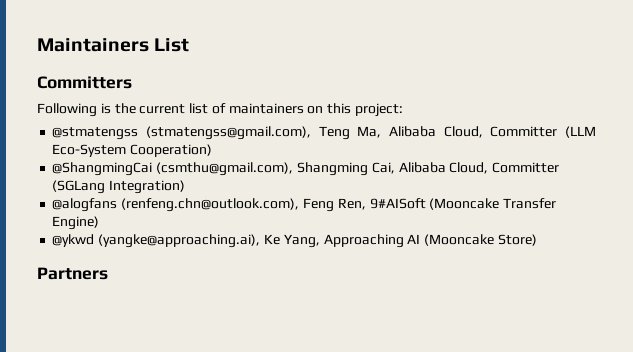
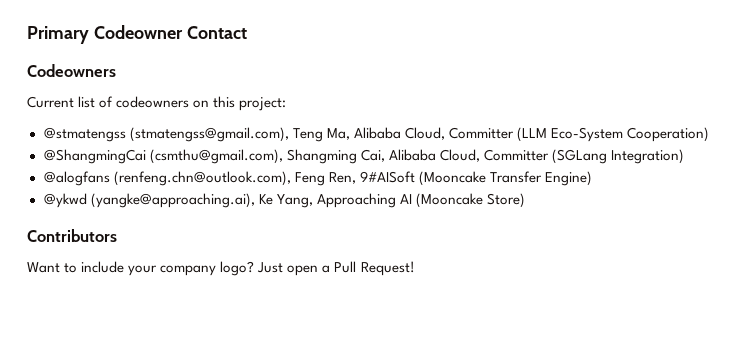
[37,38,190,52] [37,76,132,89] [37,103,186,117] Maintainers List // Committers // Following is the current -> [27,25,247,44] [27,64,116,77] [27,96,74,108] Primary Codeowner Contact // Codeowners // Current
[228,103,304,114] maintainers -> [116,96,190,108] codeowners
[37,267,108,280] Partners -> [27,229,117,242] [27,261,415,276] Contributors // Want to include your company logo? Just open a Pull Request!

